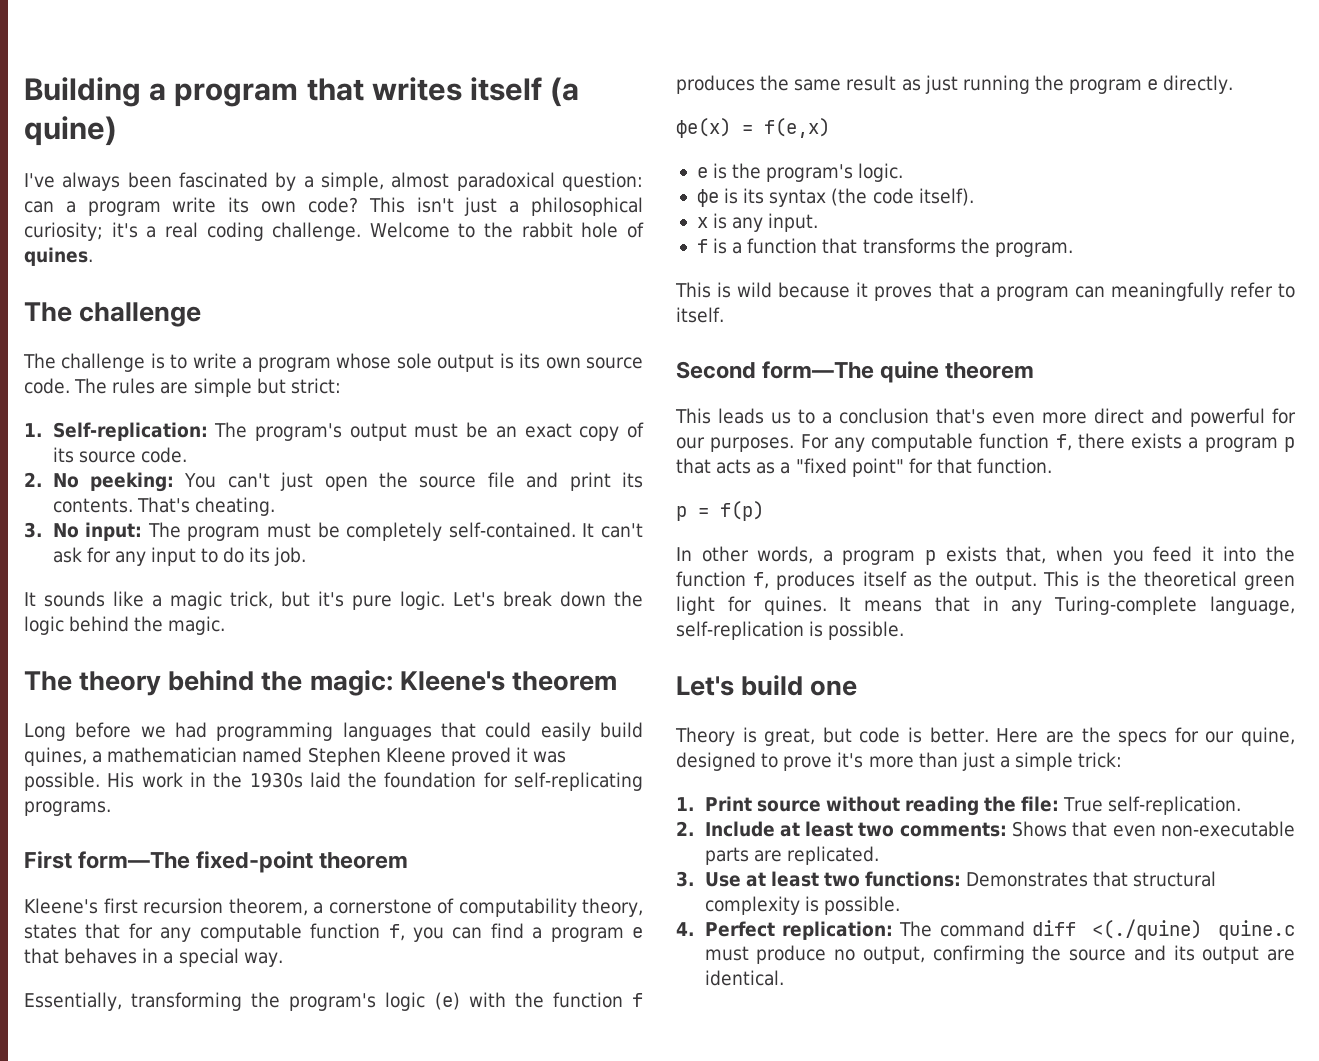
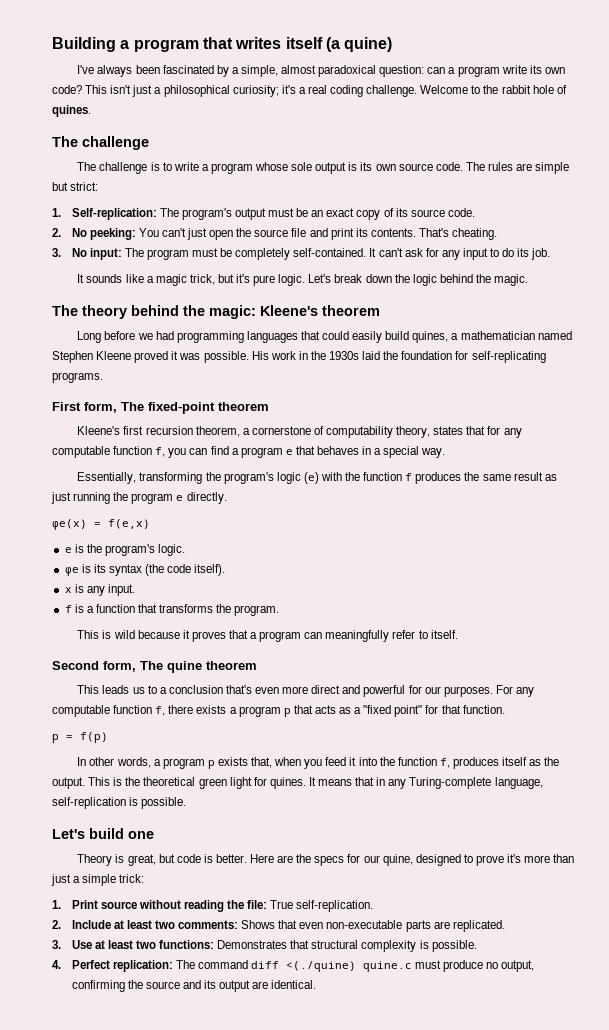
[78,851,191,869] form—The -> [84,402,144,413] form, The
[762,361,875,379] form—The -> [103,661,163,672] form, The

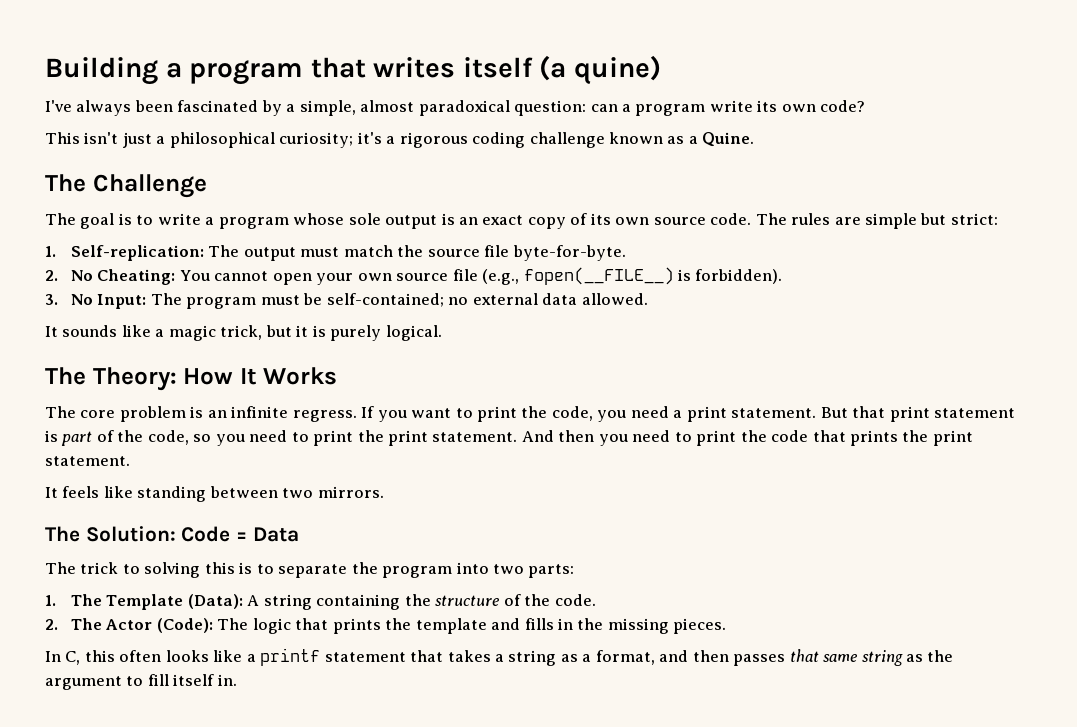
(82, 89) none -> (866, 106) //
[307,85,567,97] [52,105,91,117] [52,136,149,150] [77,162,148,174] real coding challenge. Welcome to the rabbit hole of quines. // The challenge // The challenge -> [399,132,755,148] [45,174,207,198] [45,213,115,229] rigorous coding challenge known as a Quine. // The Challenge // The goal
(358, 166) none -> [459,213,588,229] an exact copy of
[181,208,232,220] program's -> (240, 251) none
[296,208,475,220] [52,228,498,240] be an exact copy of its source code. // 2. No peeking: You can't just open the source file and print its contents. That's cheating. -> [343,245,626,261] [45,267,783,285] match the source file byte-for-byte. // 2. No Cheating: You cannot open your own source file (e.g., fopen(__FILE__) is forbidden).
[89,248,122,260] input: -> [97,294,147,309] Input:
[235,248,551,260] completely self-contained. It can't ask for any input to do its job. -> [326,293,648,307] self-contained; no external data allowed.
[236,274,529,286] [52,305,380,319] [77,331,572,343] [52,351,546,363] [52,372,103,383] [52,402,269,414] [77,426,522,438] [52,446,446,458] [77,472,557,484] [51,492,227,504] [52,519,150,530] [64,544,186,556] [64,564,226,576] [64,584,135,596] [64,604,280,616] [77,630,458,642] [52,661,257,673] [77,685,535,697] [52,705,505,717] [52,732,108,743] [77,757,560,769] [52,777,543,789] [52,797,187,809] [52,828,154,839] [77,854,575,866] [51,874,145,886] [52,900,374,912] [52,920,505,932] [52,940,477,952] [52,960,535,972] [71,980,317,992] it's pure logic. Let's break down the logic behind the magic. // The theory behind the magic: Kleene's theorem // Long before we had programming languages that could easily build quines, a mathematician named Stephen Kleene proved it was possible. His work in the 1930s laid the foundation for self-replicating programs. // First form, The fixed-point theorem // Kleene's first recursion theorem, a cornerstone of computability theory, states that for any computable function f, you can find a program e that behaves in a special way. // Essentially, transforming the program's logic (e) with the function f produces the same result as just running the program e directly. // ϕe(x) = f(e,x) // e is the program's logic. // ϕe is its syntax (the code itself). // x is any input. // f is a function that transforms the program. // This is wild because it proves that a program can meaningfully refer to itself. // Second form, The quine theorem // This leads us to a conclusion that's even more direct and powerful for our purposes. For any computable function f, there exists a program p that acts as a "fixed point" for that function. // p = f(p) // In other words, a program p exists that, when you feed it into the function f, produces itself as the output. This is the theoretical green light for quines. It means that in any Turing-complete language, self-replication is possible. // Let's build one // Theory is great, but code is better. Here are the specs for our quine, designed to prove it's more than just a simple trick: // 1. Print source without reading the file: True self-replication. // 2. Include at least two comments: Shows that even non-executable parts are replicated. // 3. Use at least two functions: Demonstrates that structural complexity is possible. // 4. Perfect replication: The command diff <(./quine) quine.c must produce no output, confirming the source and its output are identical. -> [296,325,442,341] [45,367,338,391] [45,406,1016,422] [45,430,973,446] [45,456,130,466] [45,486,384,502] [45,526,299,542] [45,562,575,578] [45,594,596,610] [45,618,727,634] [45,648,954,666] [45,674,237,690] it is purely logical. // The Theory: How It Works // The core problem is an infinite regress. If you want to print the code, you need a print statement. But that print statement is part of the code, so you need to print the print statement. And then you need to print the code that prints the print statement. // It feels like standing between two mirrors. // The Solution: Code = Data // The trick to solving this is to separate the program into two parts: // 1. The Template (Data): A string containing the structure of the code. // 2. The Actor (Code): The logic that prints the template and fills in the missing pieces. // In C, this often looks like a printf statement that takes a string as a format, and then passes that same string as the argument to fill itself in.

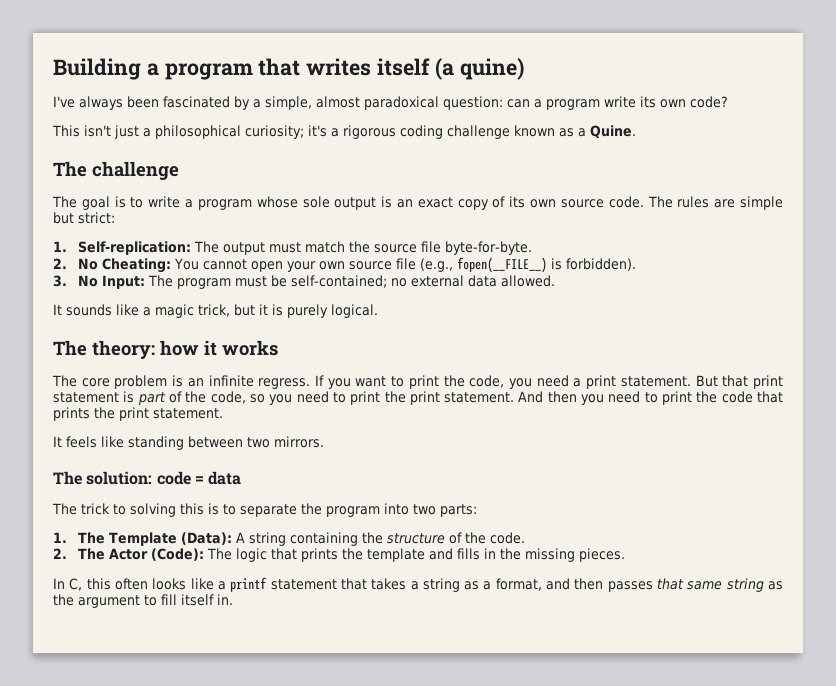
[92,174,207,198] Challenge -> [92,161,179,180] challenge
[92,367,338,391] Theory: How It Works -> [92,340,278,359] theory: how it works
[85,526,299,542] Solution: Code = Data -> [86,471,242,485] solution: code = data

